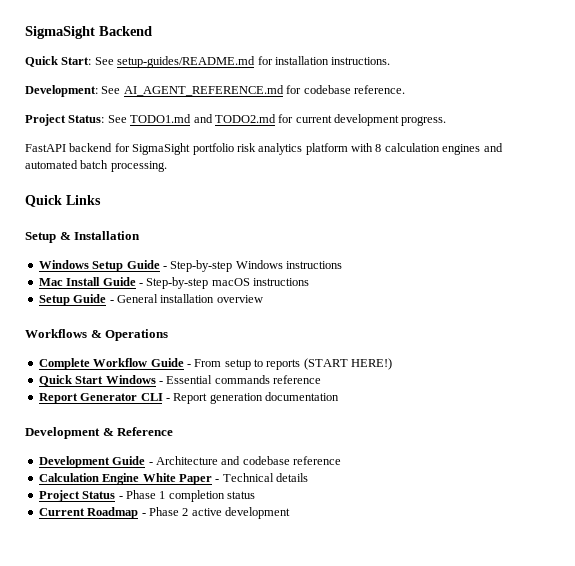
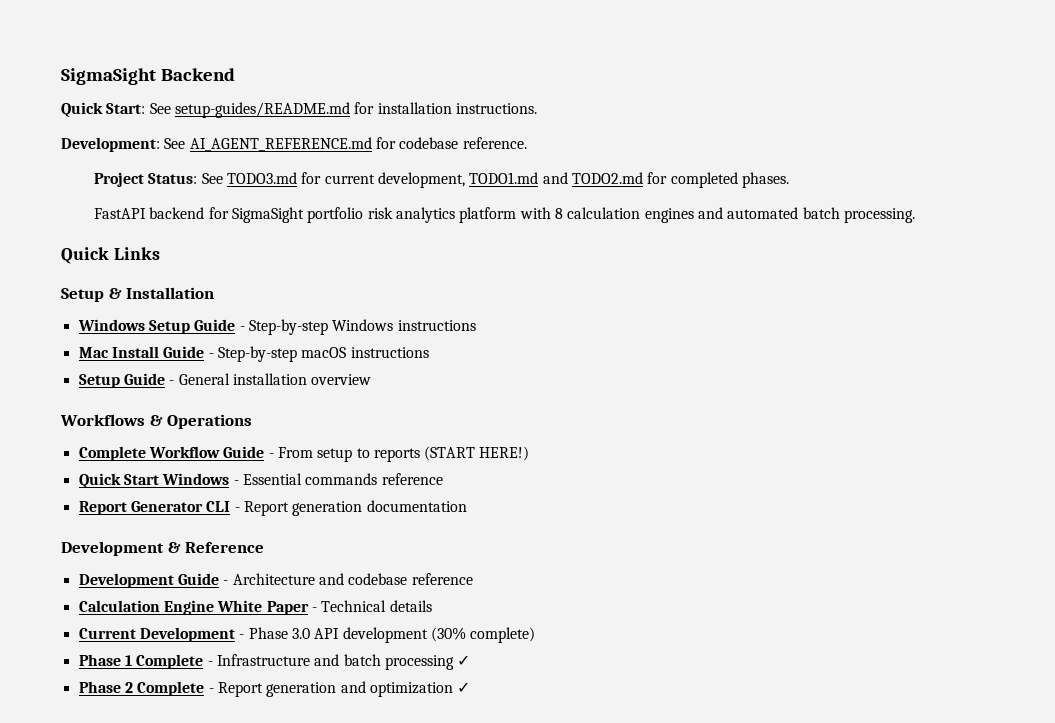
(127, 119) none -> [227,172,465,188] TODO3.md for current development,
[295,114,447,126] current development progress. -> [670,172,789,188] completed phases.
[38,490,255,502] [38,507,290,519] Project Status - Phase 1 completion status // Current Roadmap - Phase 2 active development -> [78,627,536,643] [78,654,471,670] [78,681,471,697] Current Development - Phase 3.0 API development (30% complete) // Phase 1 Complete - Infrastructure and batch processing ✓ // Phase 2 Complete - Report generation and optimization ✓

